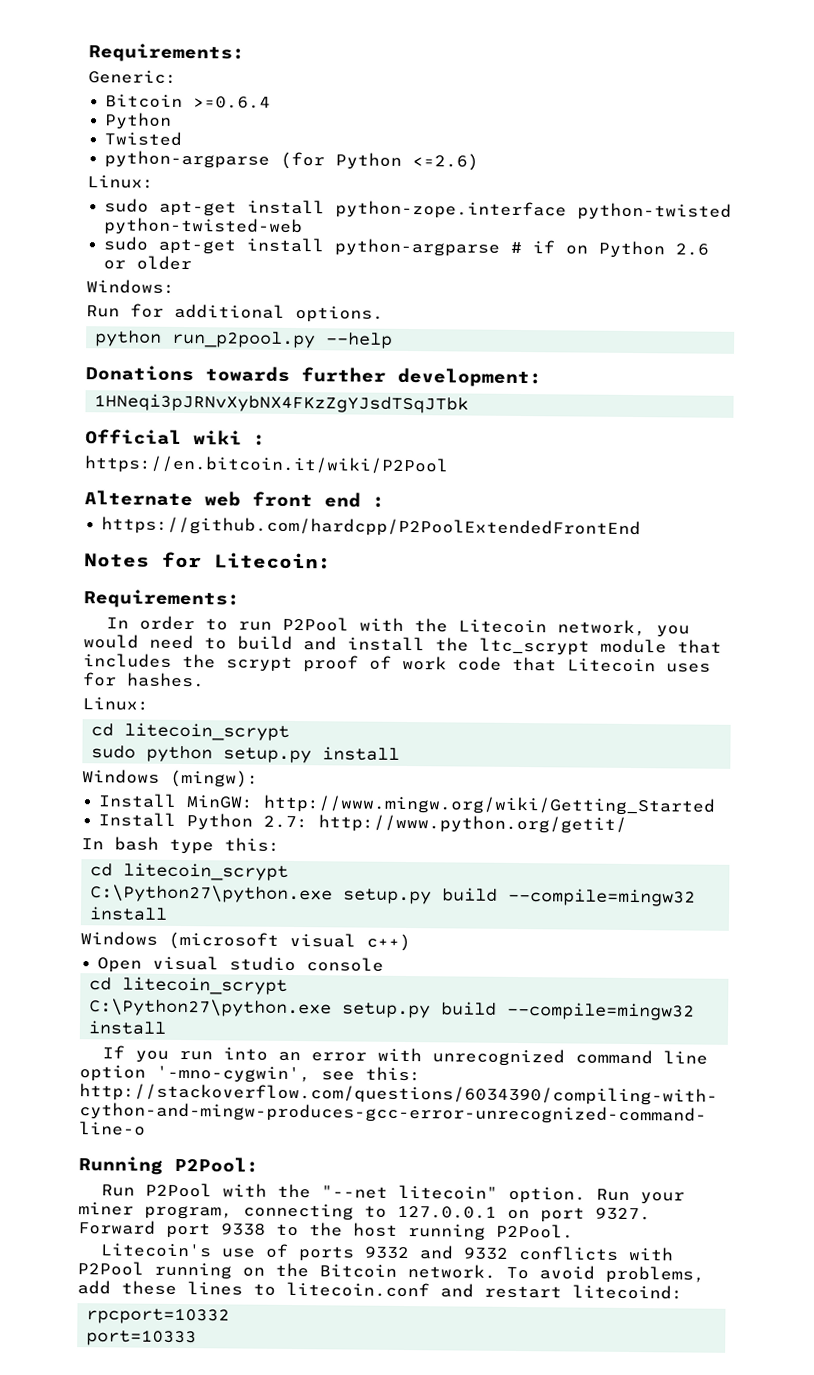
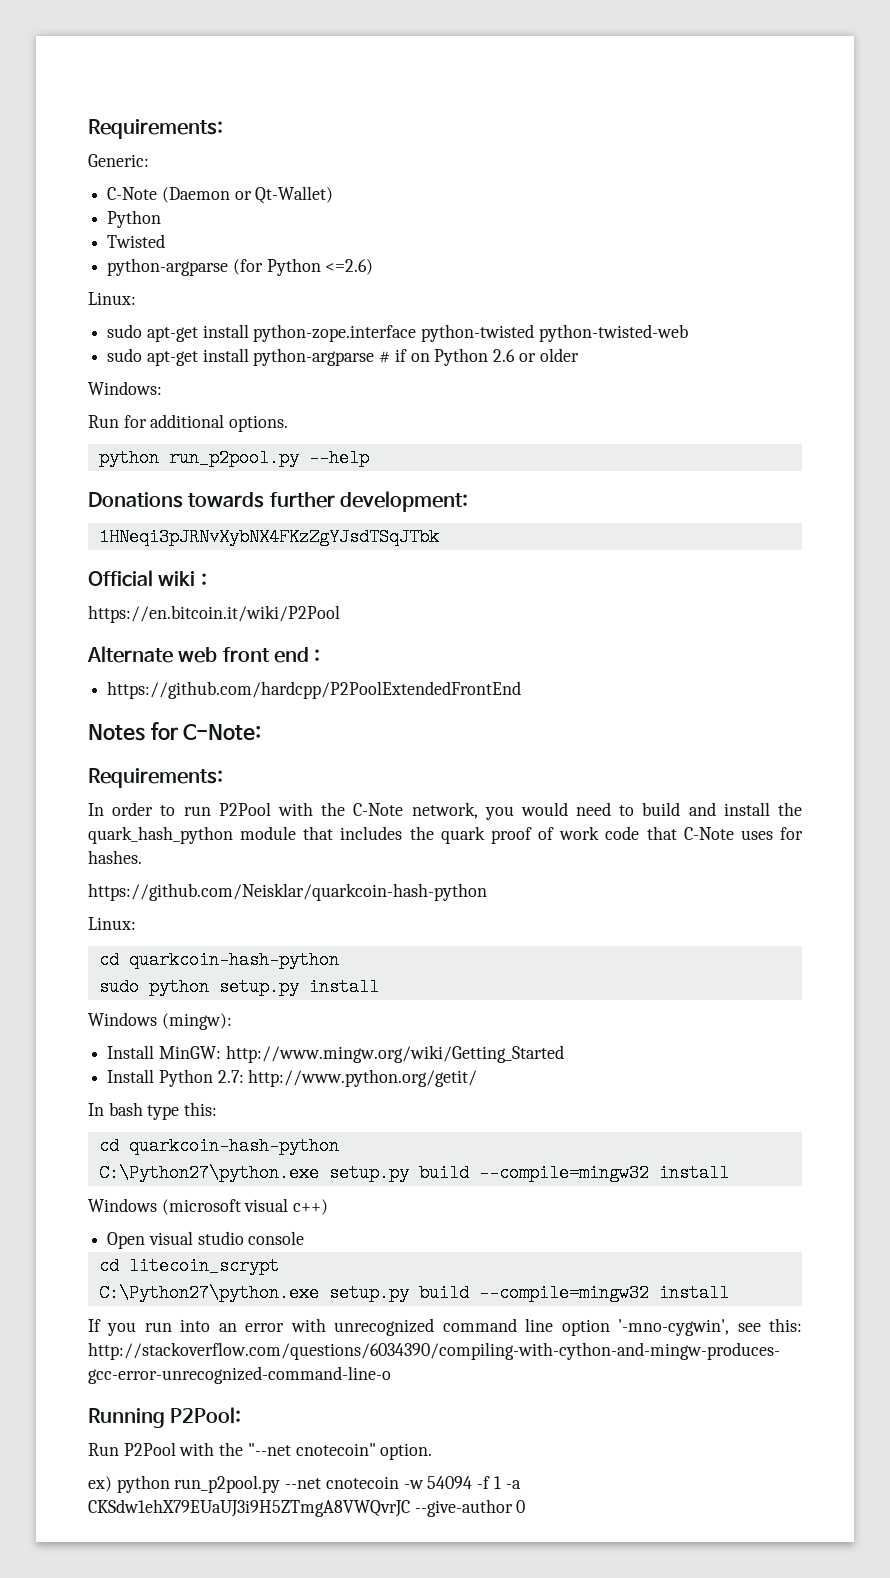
[105,94,272,109] Bitcoin >=0.6.4 -> [107,186,334,204] C-Note (Daemon or Qt-Wallet)
[214,552,332,570] Litecoin: -> [183,724,262,741] C-Note:
[457,619,547,634] Litecoin -> [353,803,404,816] C-Note
[479,637,590,656] ltc_scrypt -> [88,826,233,844] quark_hash_python
[226,656,293,672] scrypt -> [440,826,485,844] quark
[567,658,656,673] Litecoin -> [683,827,734,840] C-Note
(205, 680) none -> [88,883,487,901] // https://github.com/Neisklar/quarkcoin-hash-python
[124,722,291,741] litecoin_scrypt -> [128,951,339,969] quarkcoin-hash-python
[123,862,290,881] litecoin_scrypt -> [128,1137,339,1155] quarkcoin-hash-python
[397,1184,498,1200] litecoin" -> [295,1443,376,1456] cnotecoin"
[595,1188,685,1205] [78,1202,651,1223] [78,1220,574,1241] [99,1243,674,1262] [77,1261,705,1284] [77,1280,683,1300] [86,1307,231,1325] [86,1329,198,1347] Run your miner program, connecting to 127.0.0.1 on port 9327. Forward port 9338 to the host running P2Pool. // Litecoin's use of ports 9332 and 9332 conflicts with P2Pool running on the Bitcoin network. To avoid problems, add these lines to litecoin.conf and restart litecoind: // rpcport=10332 // port=10333 -> [88,1475,521,1493] [88,1499,526,1517] // ex) python run_p2pool.py --net cnotecoin -w 54094 -f 1 -a CKSdw1ehX79EUaUJ3i9H5ZTmgA8VWQvrJC --give-author 0

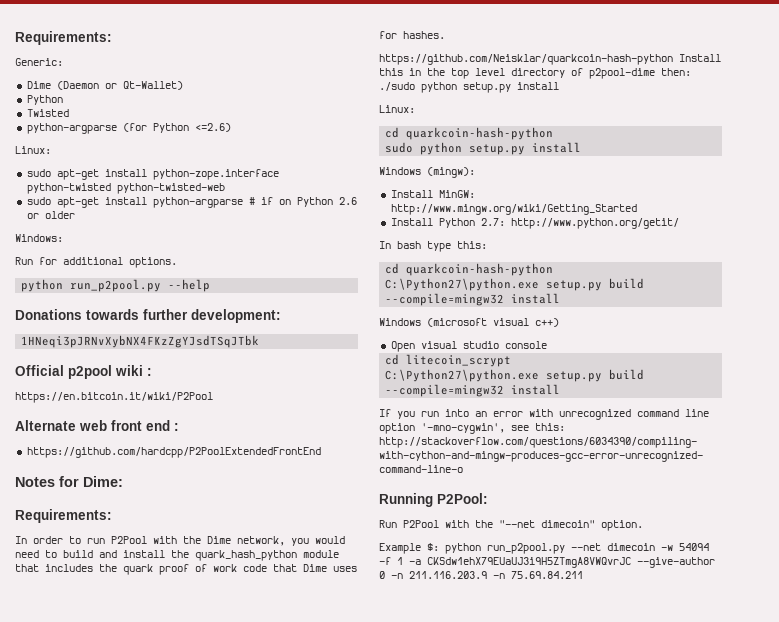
[107,187,158,200] C-Note -> [26,81,51,89] Dime
(153, 578) none -> [68,365,112,379] p2pool
[183,724,262,741] C-Note: -> [83,476,123,487] Dime:
[353,803,404,816] C-Note -> [207,536,231,544] Dime
[683,827,734,840] C-Note -> [303,564,327,572] Dime
(487, 892) none -> [679,54,721,62] [379,68,691,79] [379,82,559,93] Install this in the top level directory of p2pool-dime then: ./sudo python setup.py install
[295,1443,376,1456] cnotecoin" -> [541,520,595,528] dimecoin"
[88,1476,112,1492] ex) -> [379,543,439,554] Example $:
[325,1476,399,1489] cnotecoin -> [607,543,655,551] dimecoin
(526, 1506) none -> [391,571,583,579] -n 211.116.203.9 -n 75.69.84.211

